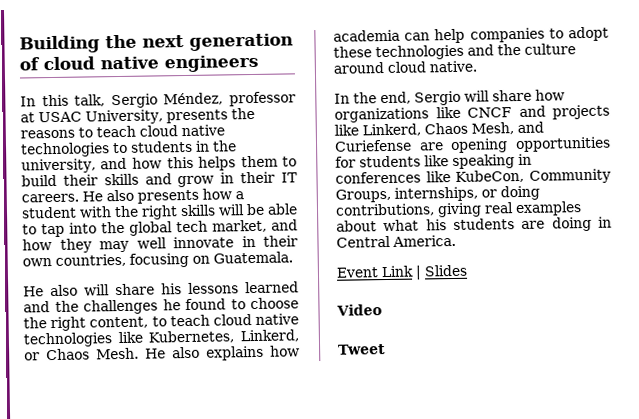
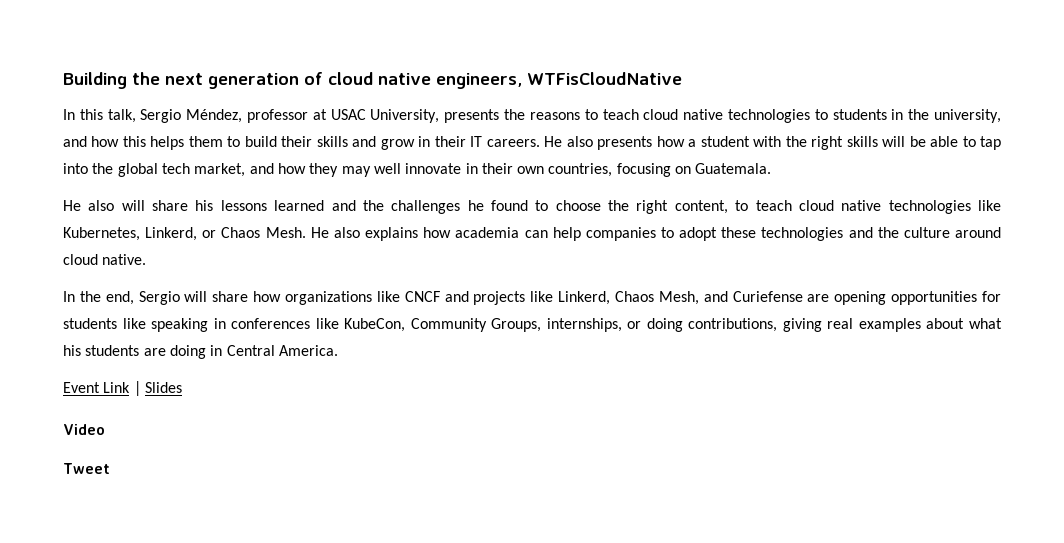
[164,54,259,73] engineers -> [436,72,682,89] engineers, WTFisCloudNative

